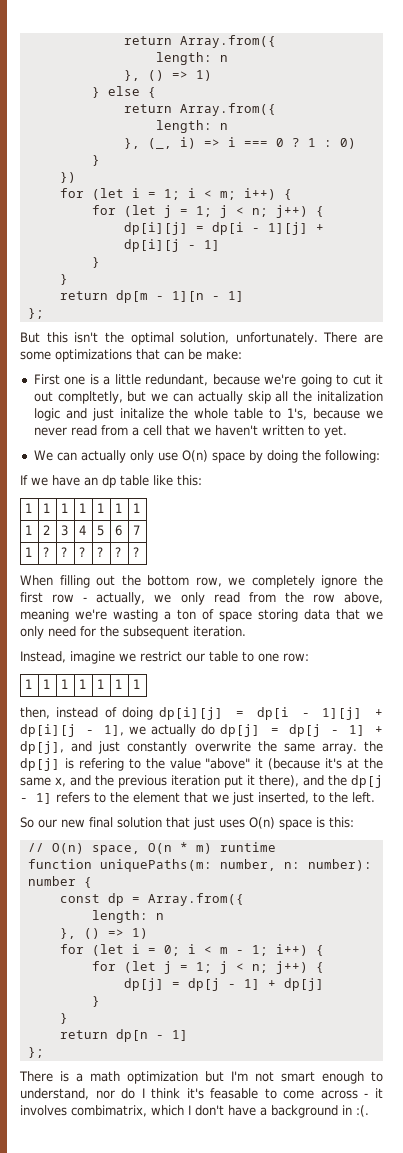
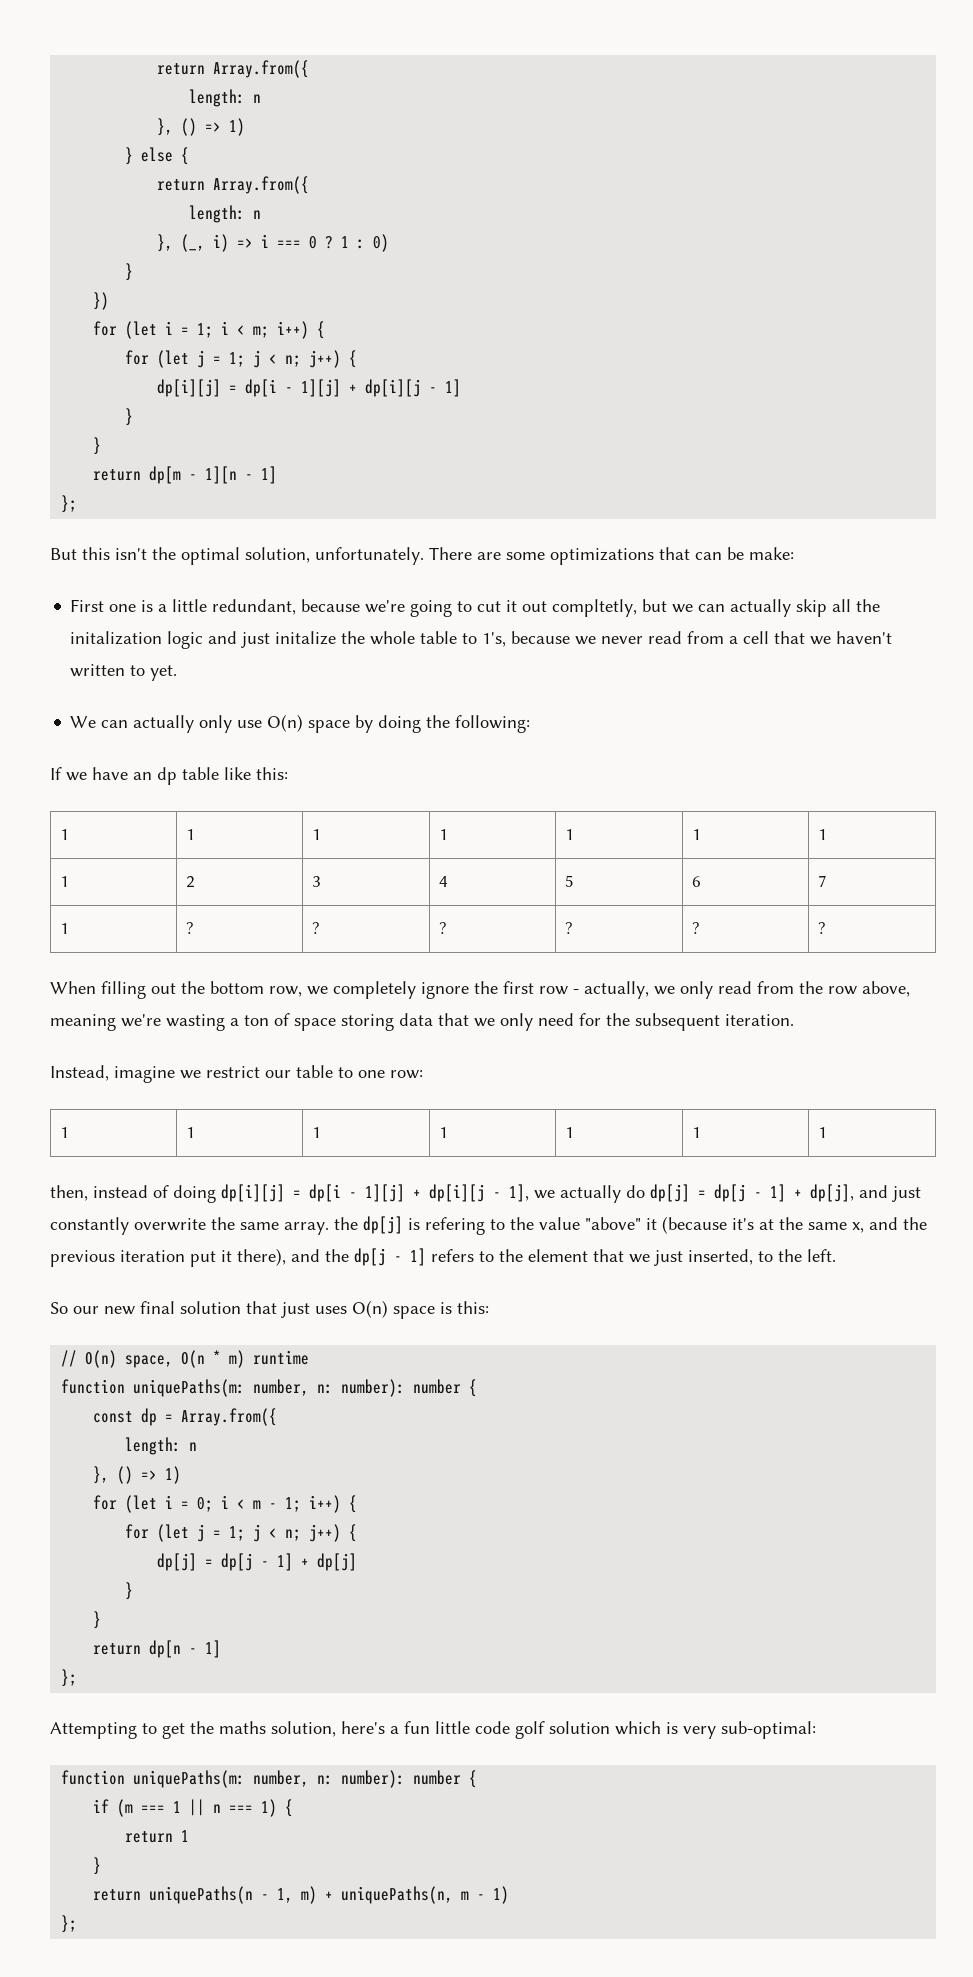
[19,1071,383,1084] [20,1088,383,1100] [20,1105,369,1118] There is a math optimization but I'm not smart enough to understand, nor do I think it's feasable to come across - it involves combimatrix, which I don't have a background in :(. -> [50,1721,816,1739] [61,1770,478,1788] [93,1799,294,1817] [125,1830,190,1843] [93,1857,102,1875] [93,1886,510,1904] [61,1915,78,1933] Attempting to get the maths solution, here's a fun little code golf solution which is very sub-optimal: // function uniquePaths(m: number, n: number): number { // if (m === 1 || n === 1) { // return 1 // } // return uniquePaths(n - 1, m) + uniquePaths(n, m - 1) // };

